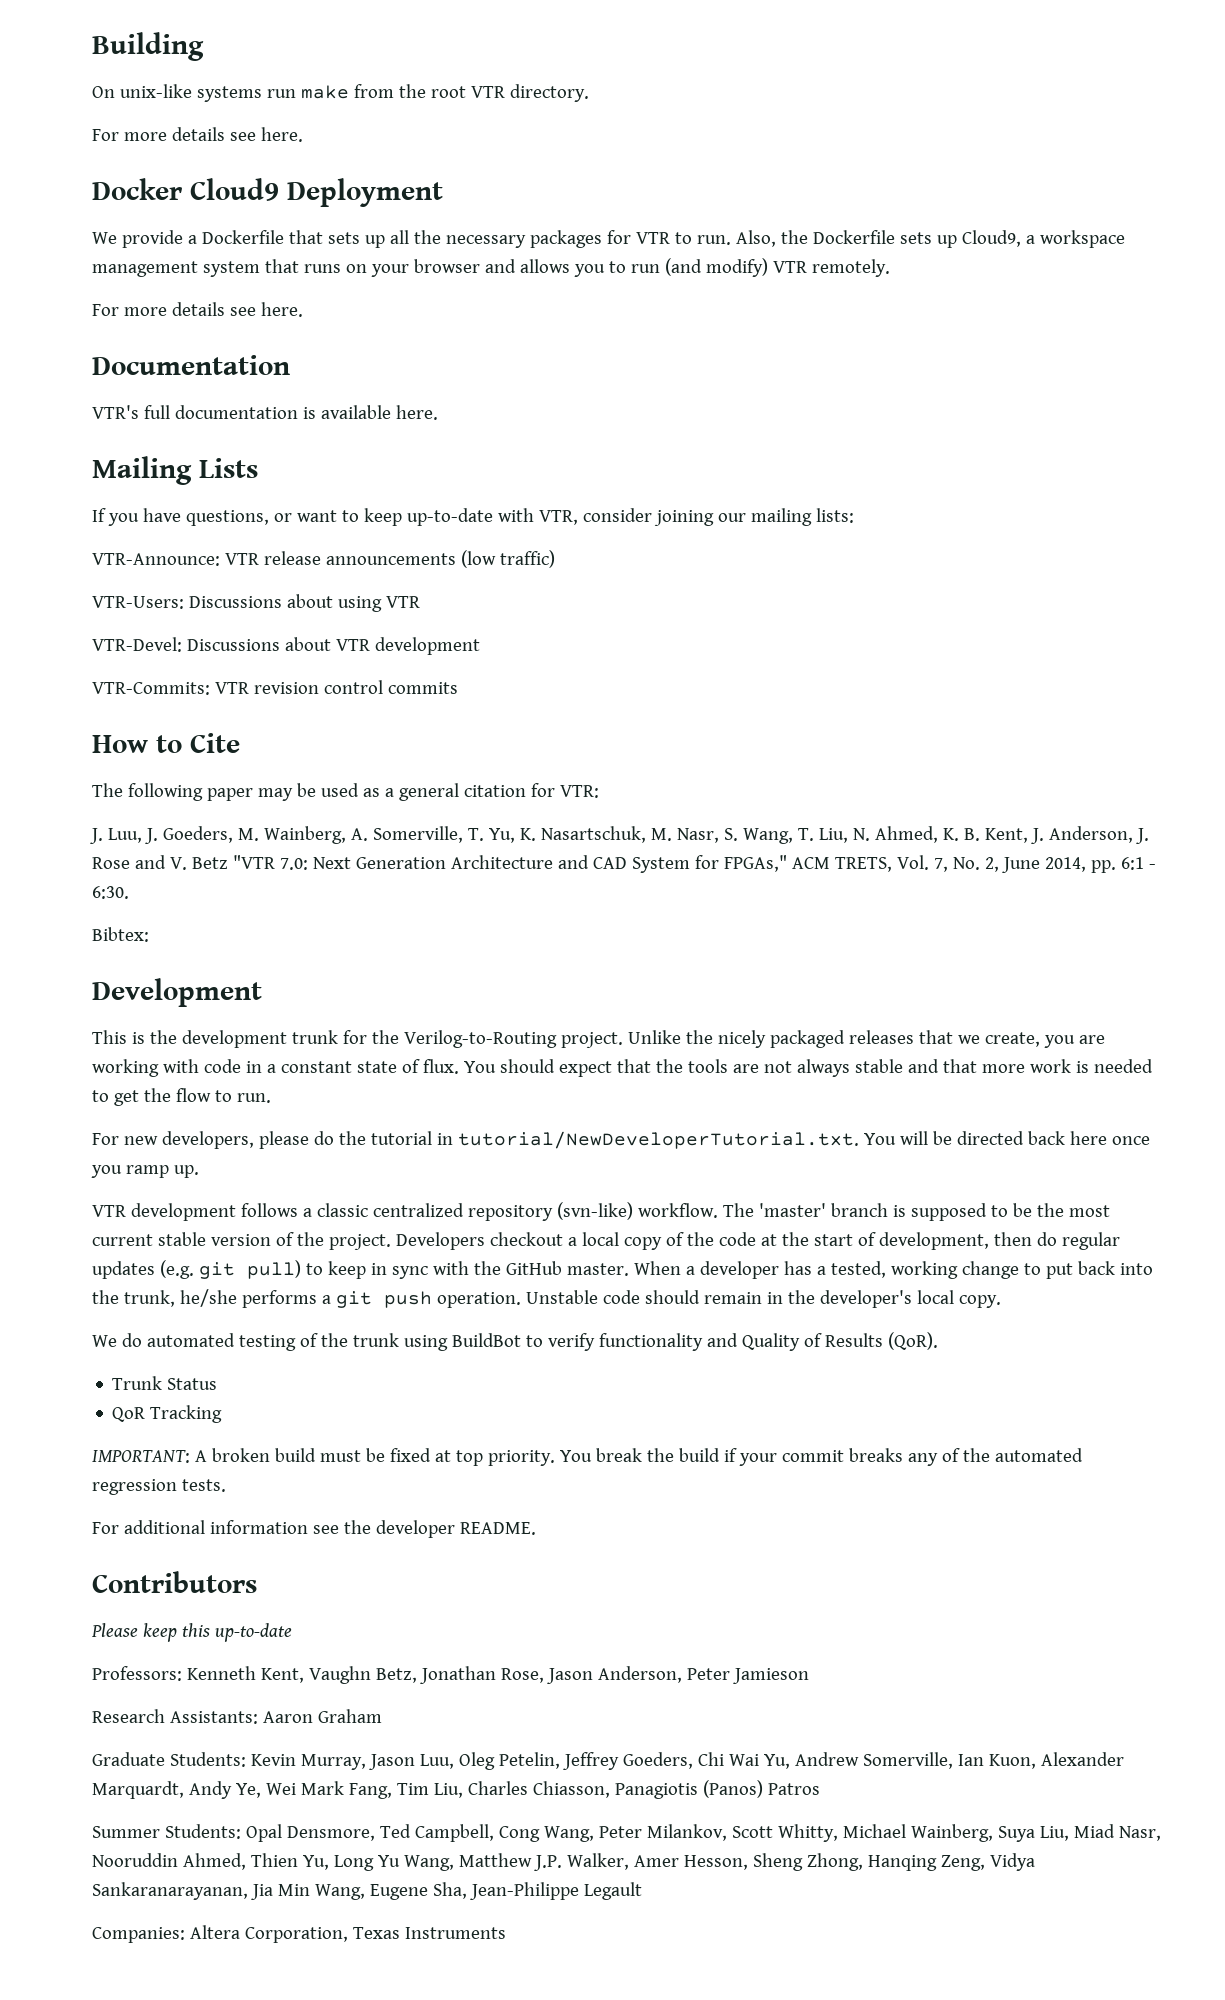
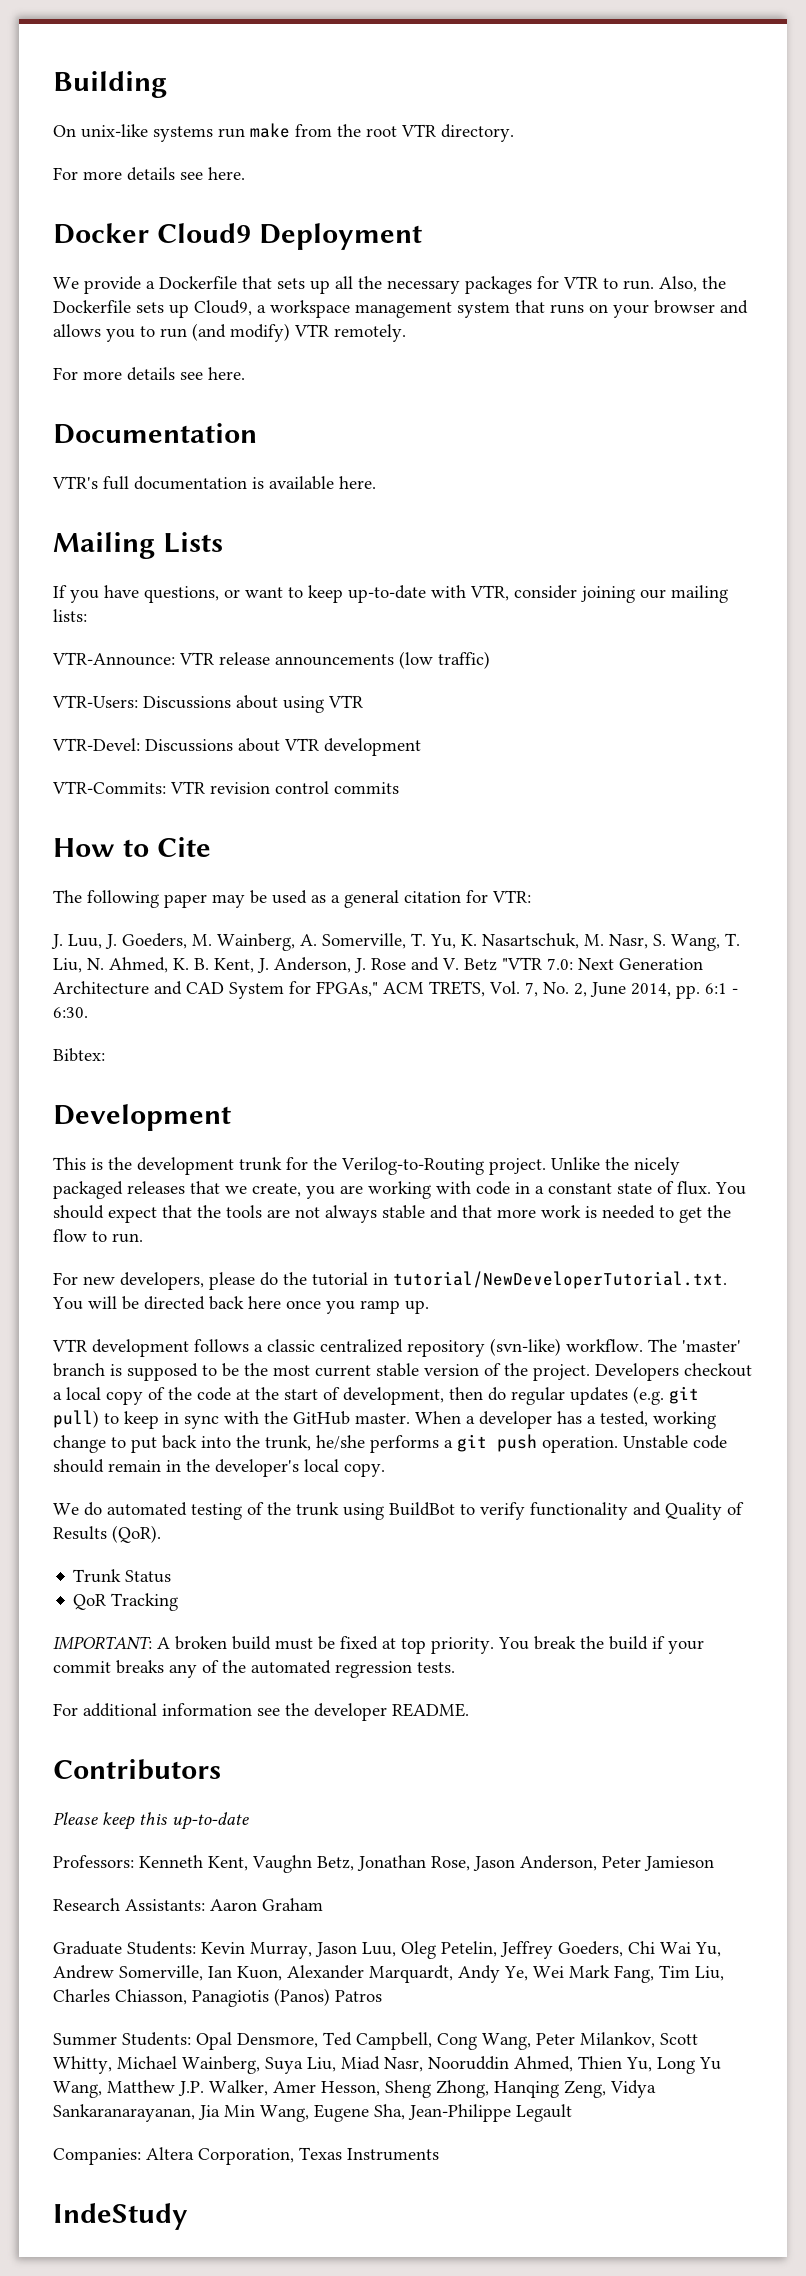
(506, 1933) none -> [53,2203,188,2230] // IndeStudy

